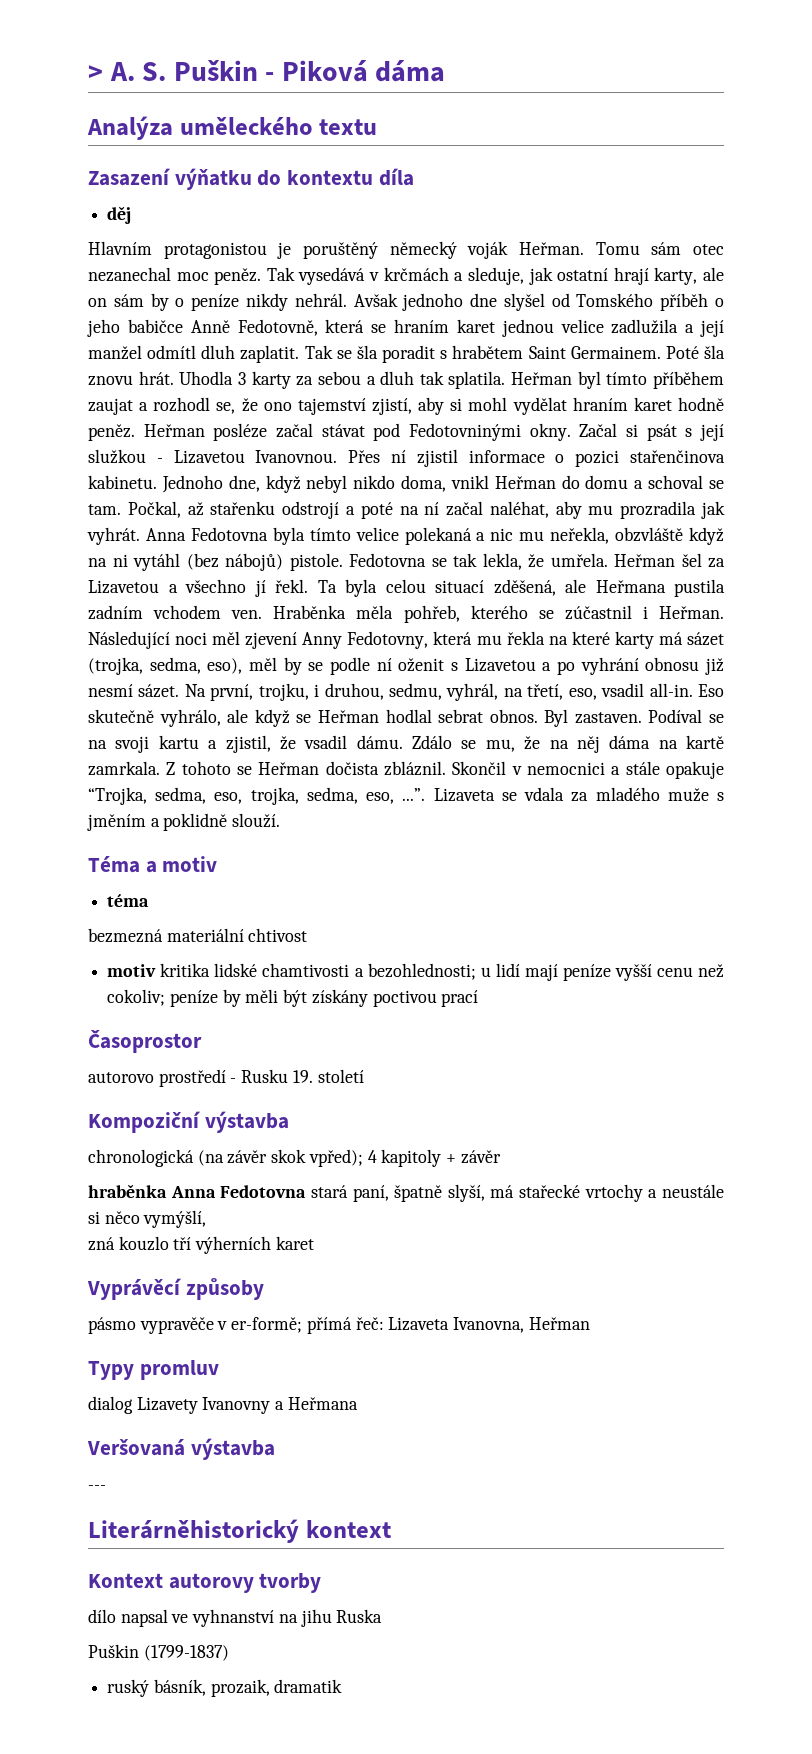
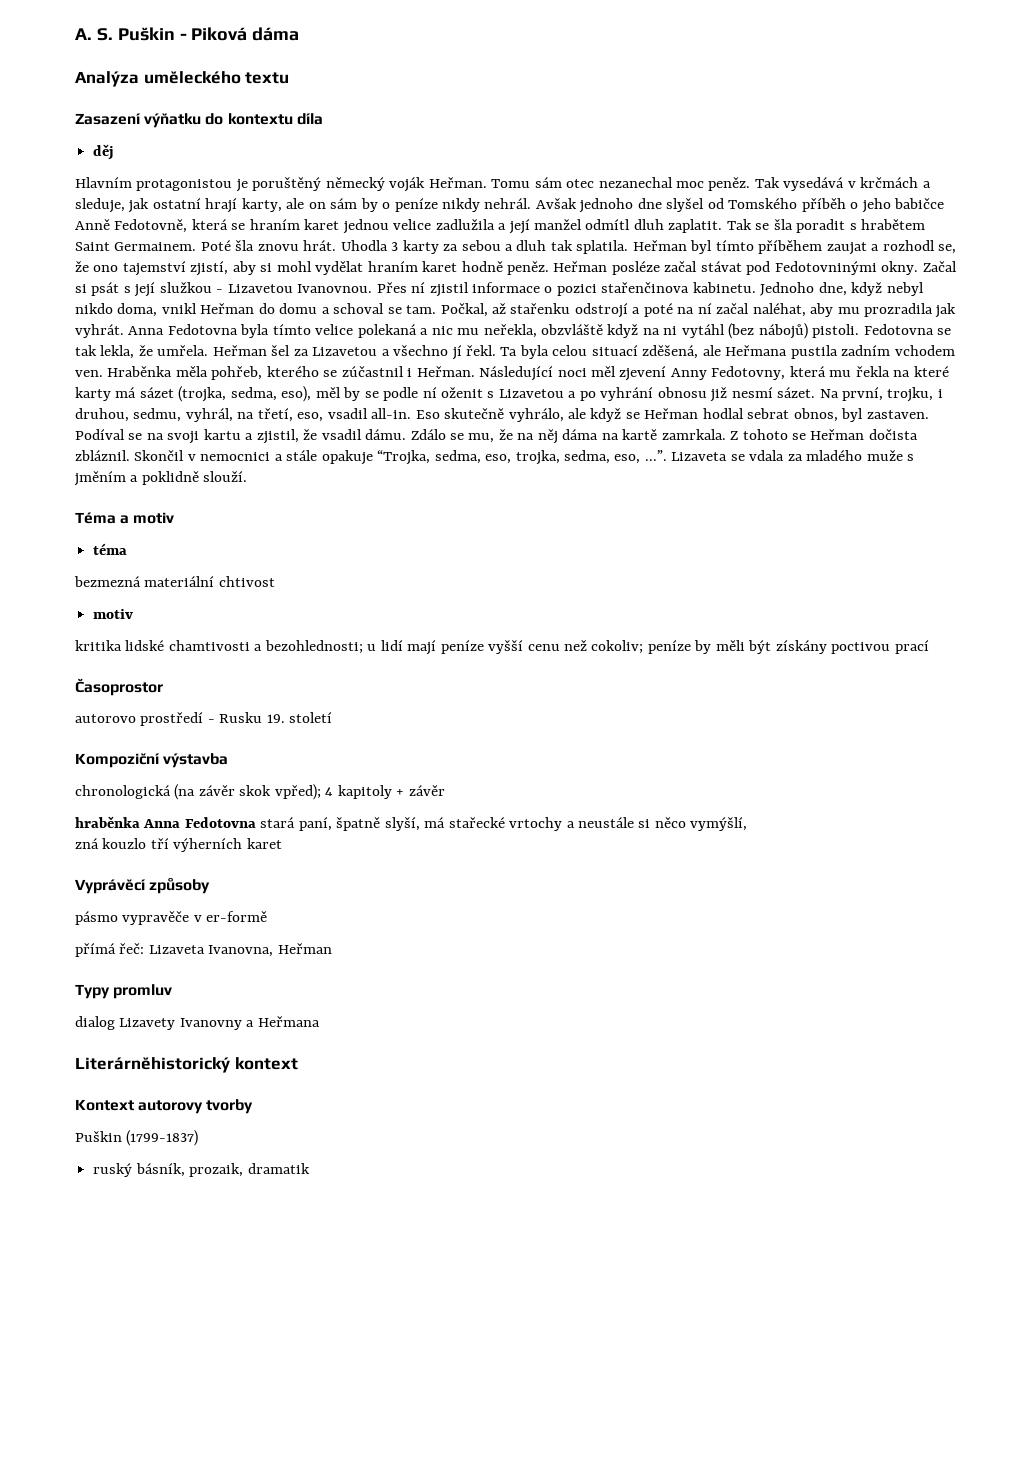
[88,65,103,81] > -> (75, 34) none
[289,553,343,571] pistole. -> [812,324,860,338] pistoli.
[489,709,569,727] obnos. Byl -> [793,408,864,422] obnos, byl
(157, 970) none -> (134, 614) //
[231,1317,303,1333] er-formě; -> [206,911,268,922] er-formě //
[87,1438,275,1460] [88,1485,106,1490] // Veršovaná výstavba // --- -> (320, 1021) none
[88,1609,383,1627] // dílo napsal ve vyhnanství na jihu Ruska -> (254, 1106) none

